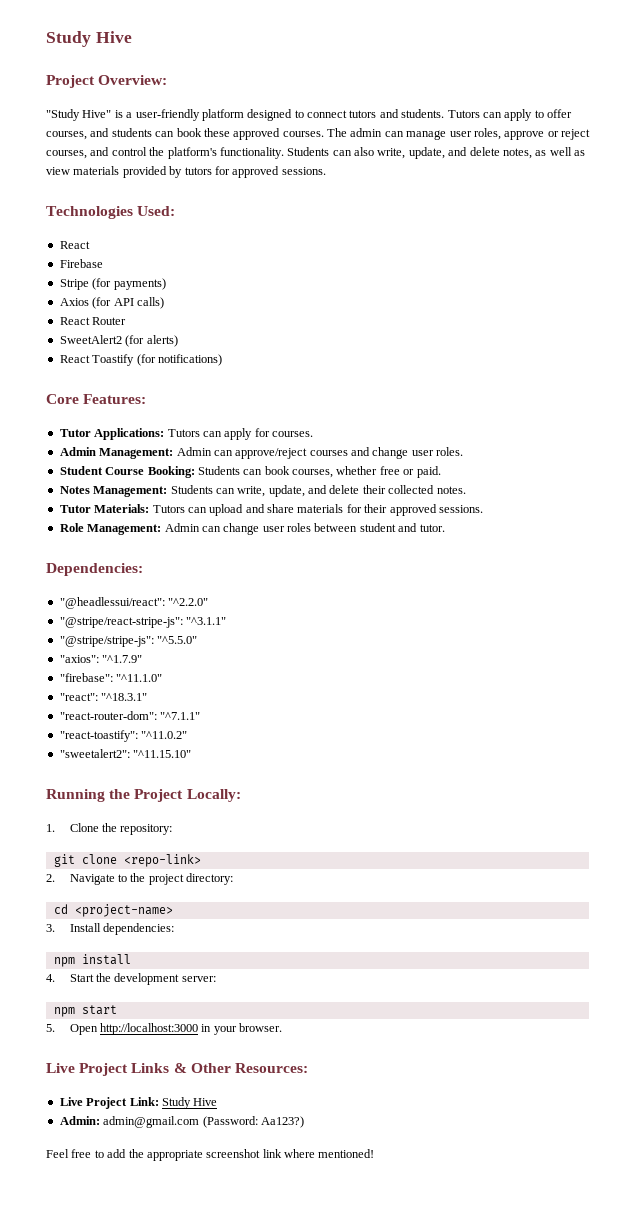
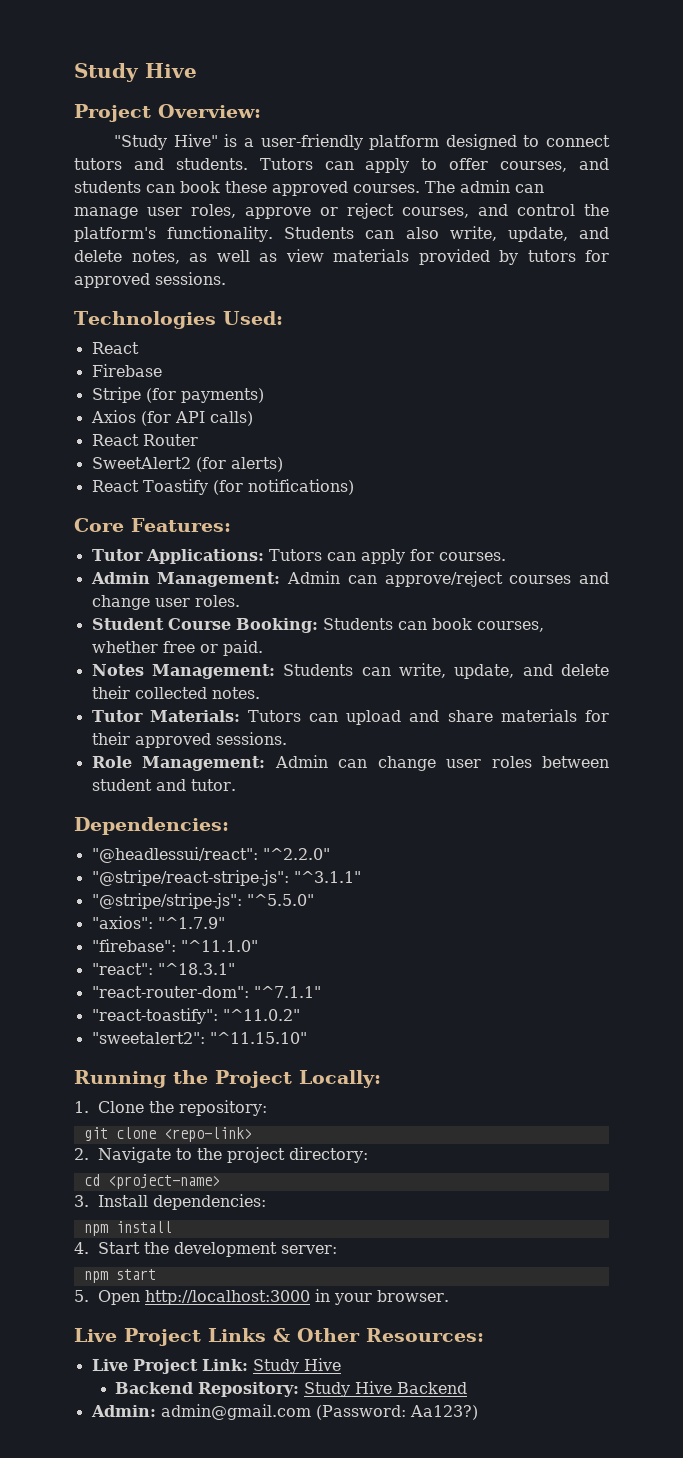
(218, 1102) none -> [115,1381,468,1397] // Backend Repository: Study Hive Backend
[46,1149,375,1161] // Feel free to add the appropriate screenshot link where mentioned! -> (478, 1412) none

